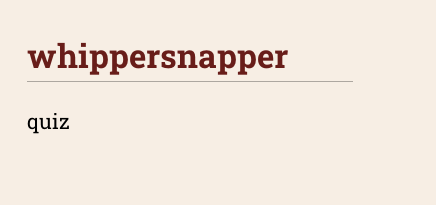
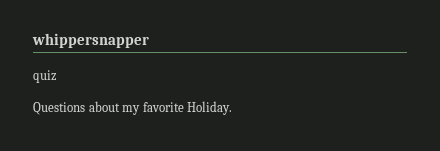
(70, 123) none -> [33,101,233,115] // Questions about my favorite Holiday.

